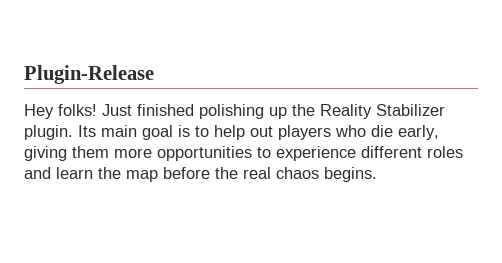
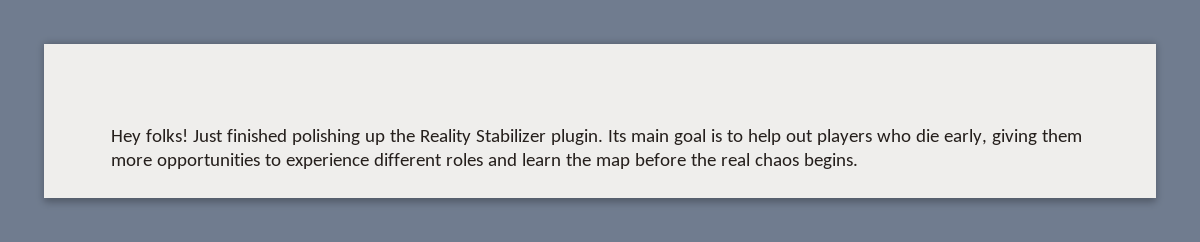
[24,65,154,84] Plugin-Release // -> (111, 137) none

